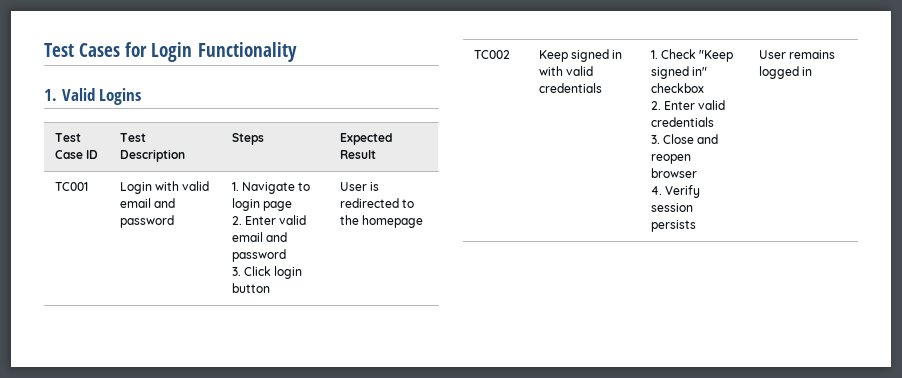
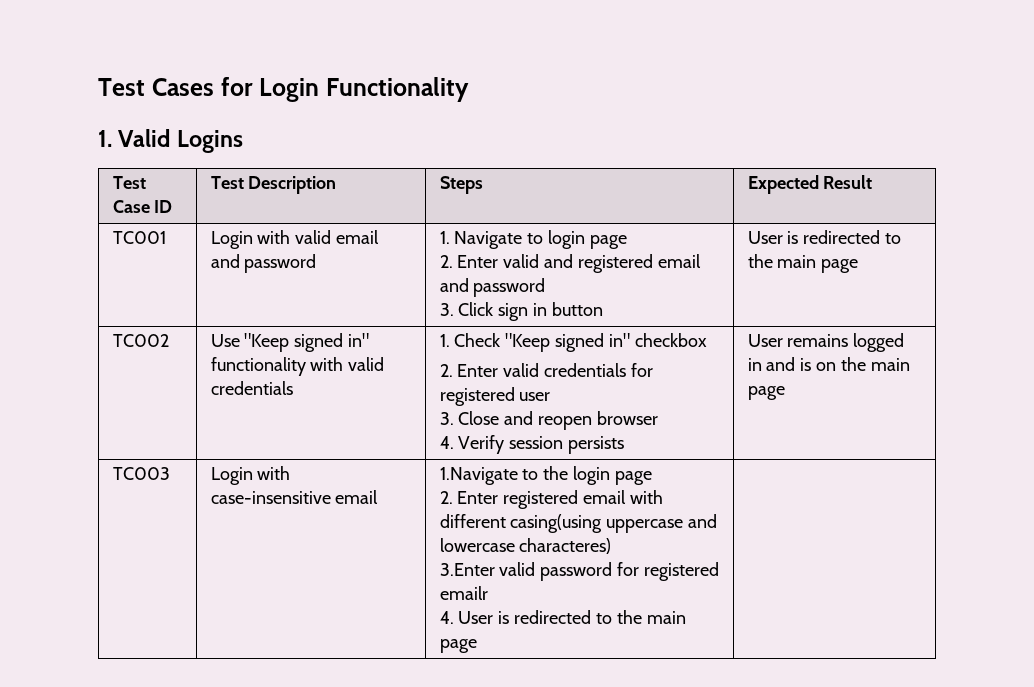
(307, 220) none -> [544,254,653,273] and registered
[274,266,303,279] login -> [498,303,548,321] sign in
[361,215,423,228] homepage -> [777,255,859,273] main page
[538,49,623,62] Keep signed in -> [210,333,370,352] [210,357,306,376] Use "Keep signed in" functionality
(714, 122) none -> [630,363,653,377] [439,387,551,406] for registered user
(812, 71) none -> [766,357,910,371] [747,386,785,400] [112,467,170,480] [210,466,291,485] [210,490,379,504] [439,466,652,485] [439,490,663,509] [439,514,718,533] [439,538,612,554] [439,562,719,581] [439,586,488,600] [439,610,686,624] [439,639,477,653] and is on the main page // TC003 | Login with case-insensitive email | 1.Navigate to the login page // 2. Enter registered email with different casing(using uppercase and lowercase characteres) // 3.Enter valid password for registered emailr // 4. User is redirected to the main page |

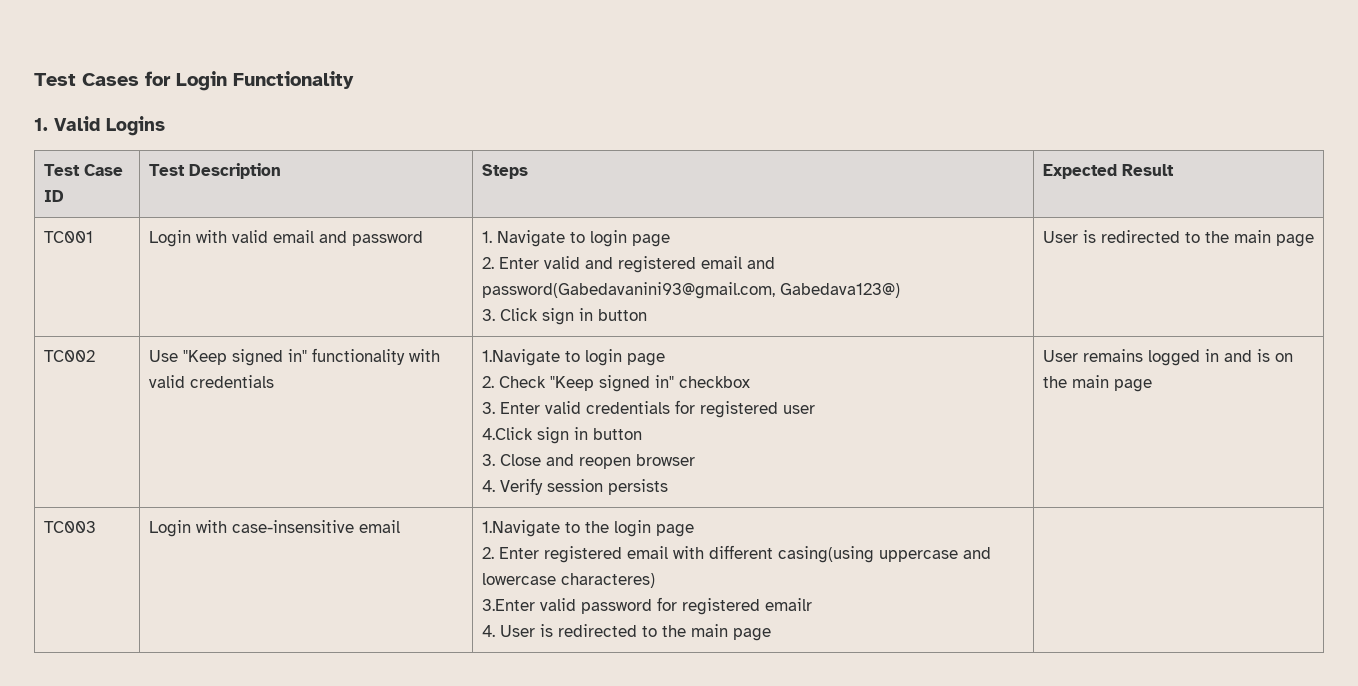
[473,278,546,297] password -> [481,282,900,299] password(Gabedavanini93@gmail.com, Gabedava123@)
[439,334,450,347] 1. -> [481,349,665,366] [481,376,494,388] 1.Navigate to login page // 2.
[439,364,453,377] 2. -> [481,402,495,414] 3.
(551, 396) none -> [481,427,642,444] // 4.Click sign in button

